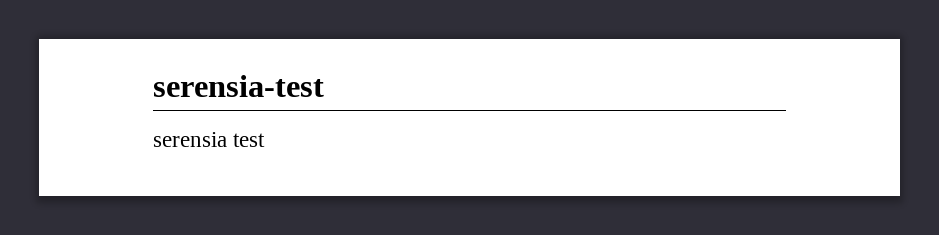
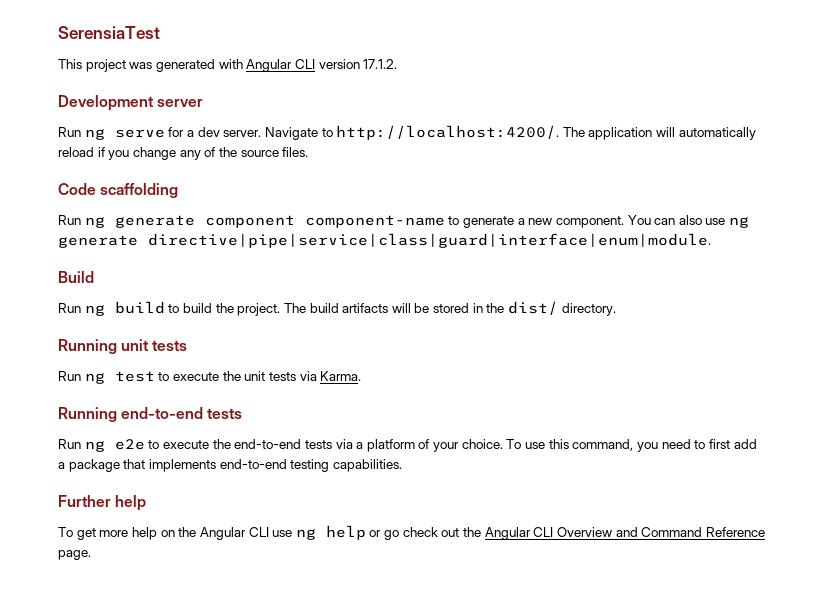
[153,75,324,97] [153,132,266,147] serensia-test // serensia test -> [58,26,160,39] [58,59,398,72] [58,95,204,111] [58,125,756,140] [58,147,309,160] [58,183,179,198] [58,215,750,228] [58,233,711,248] [58,271,94,283] [58,301,616,316] [58,339,188,354] [58,371,362,384] [58,407,243,422] [58,439,757,452] [58,459,402,472] [58,495,147,511] [58,525,765,540] [58,550,91,560] SerensiaTest // This project was generated with Angular CLI version 17.1.2. // Development server // Run ng serve for a dev server. Navigate to http://localhost:4200/. The application will automatically reload if you change any of the source files. // Code scaffolding // Run ng generate component component-name to generate a new component. You can also use ng generate directive|pipe|service|class|guard|interface|enum|module. // Build // Run ng build to build the project. The build artifacts will be stored in the dist/ directory. // Running unit tests // Run ng test to execute the unit tests via Karma. // Running end-to-end tests // Run ng e2e to execute the end-to-end tests via a platform of your choice. To use this command, you need to first add a package that implements end-to-end testing capabilities. // Further help // To get more help on the Angular CLI use ng help or go check out the Angular CLI Overview and Command Reference page.

